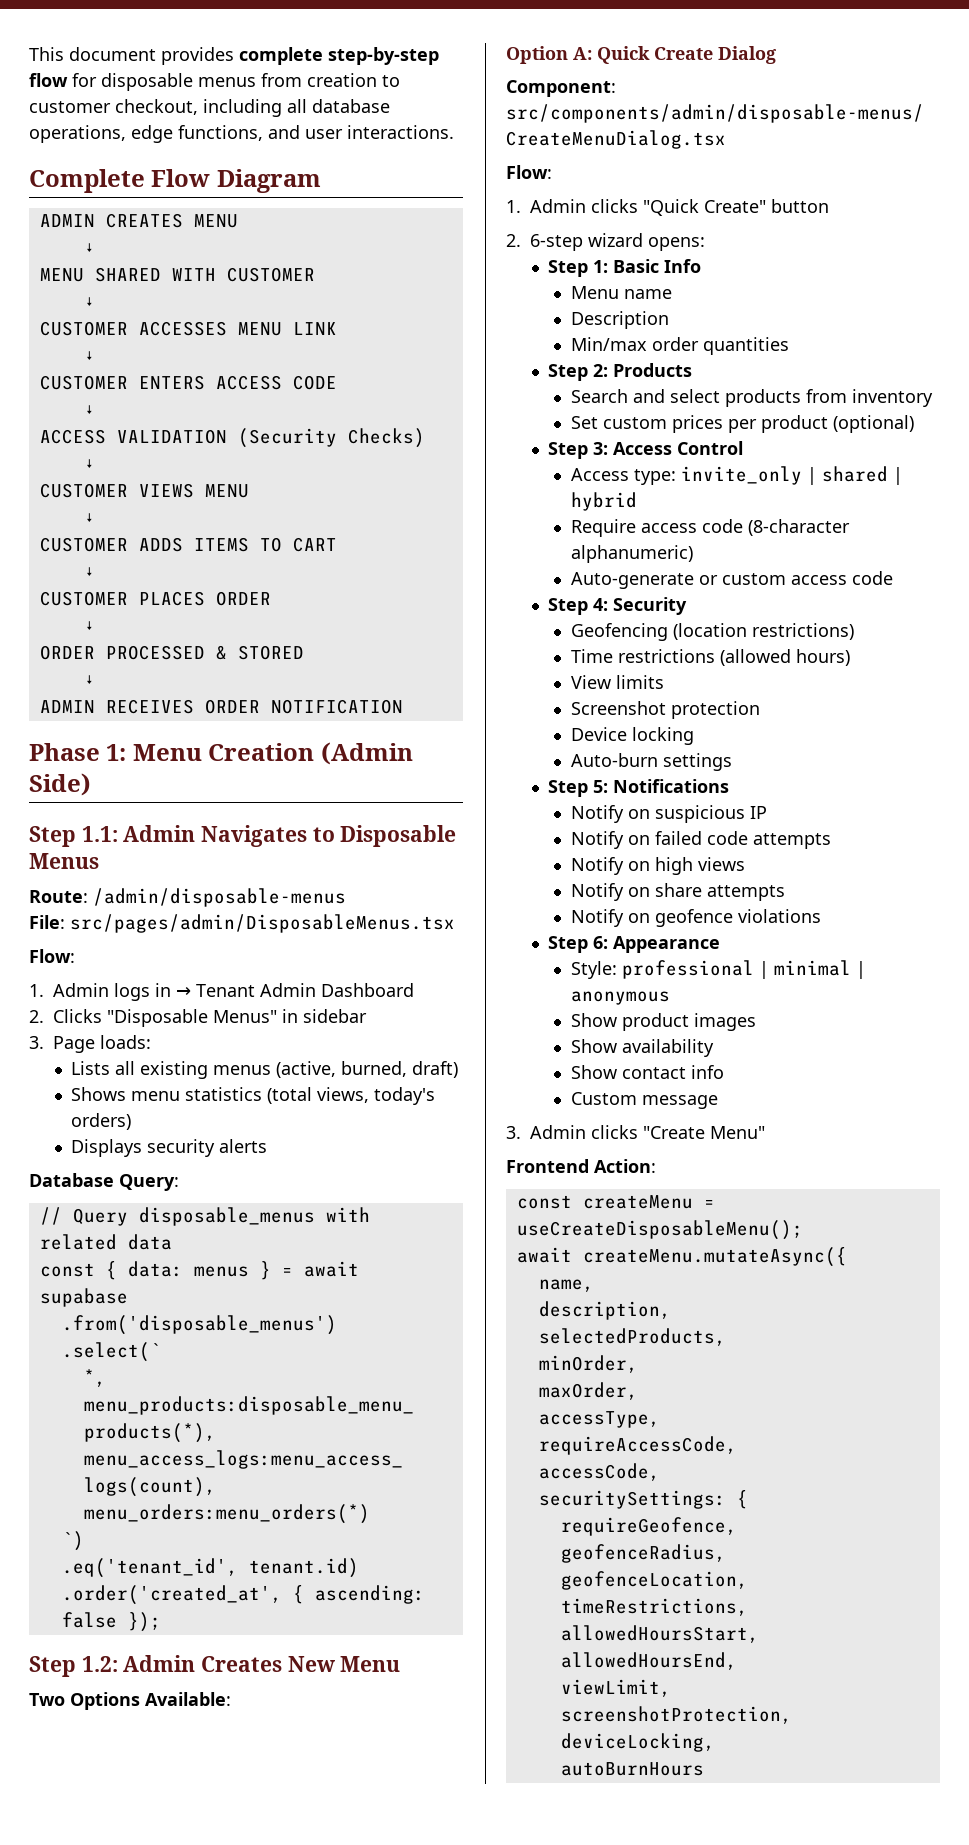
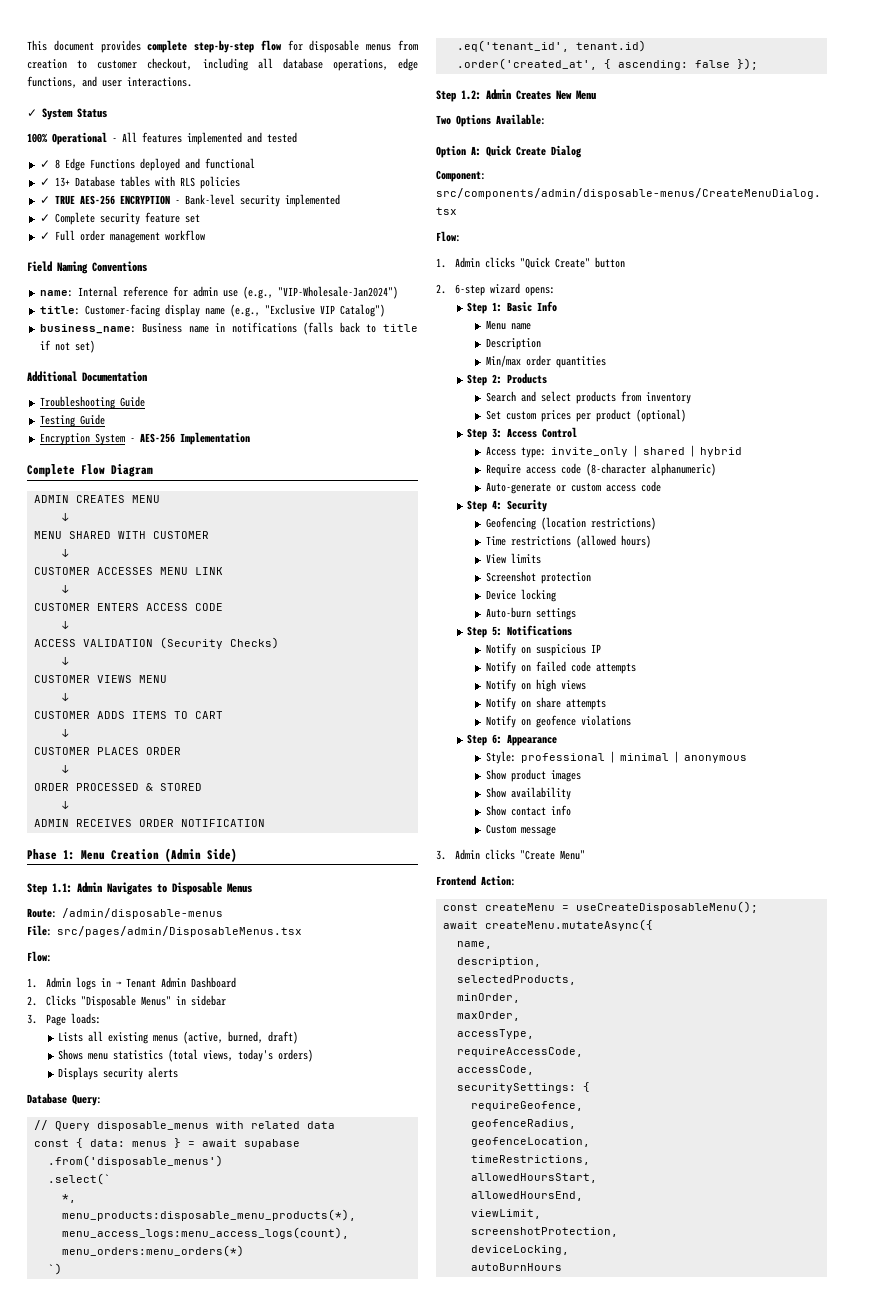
(454, 132) none -> [27,108,107,120] [27,132,297,145] [39,158,255,171] [39,176,240,189] [39,194,340,207] [39,212,200,225] [39,230,205,243] [27,261,147,274] [39,286,398,299] [39,304,385,317] [39,322,418,335] [39,340,95,353] [27,371,147,382] [39,396,145,409] [39,414,105,427] [39,432,250,445] // ✓ System Status // 100% Operational - All features implemented and tested // ✓ 8 Edge Functions deployed and functional // ✓ 13+ Database tables with RLS policies // ✓ TRUE AES-256 ENCRYPTION - Bank-level security implemented // ✓ Complete security feature set // ✓ Full order management workflow // Field Naming Conventions // name: Internal reference for admin use (e.g., "VIP-Wholesale-Jan2024") // title: Customer-facing display name (e.g., "Exclusive VIP Catalog") // business_name: Business name in notifications (falls back to title if not set) // Additional Documentation // Troubleshooting Guide // Testing Guide // Encryption System - AES-256 Implementation

